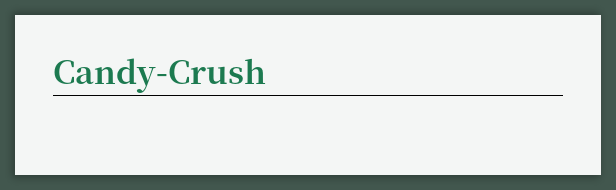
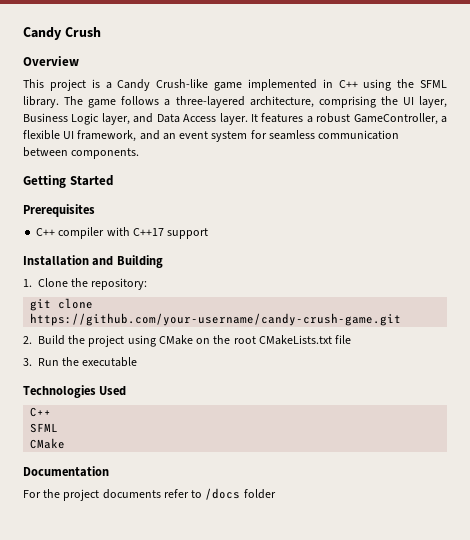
[53,58,266,93] Candy-Crush -> [23,27,101,40] [23,56,79,66] [23,79,447,91] [23,96,448,108] [23,113,447,125] [23,130,400,142] [23,147,140,159] [23,175,113,188] [23,204,95,217] [36,227,209,239] [23,255,163,268] [23,278,148,290] [30,298,94,311] [30,313,402,326] [23,335,352,347] [23,357,138,367] [23,385,127,398] [30,407,52,417] [30,423,59,433] [30,438,66,449] [23,466,109,477] [23,488,276,501] Candy Crush // Overview // This project is a Candy Crush-like game implemented in C++ using the SFML library. The game follows a three-layered architecture, comprising the UI layer, Business Logic layer, and Data Access layer. It features a robust GameController, a flexible UI framework, and an event system for seamless communication between components. // Getting Started // Prerequisites // C++ compiler with C++17 support // Installation and Building // 1. Clone the repository: // git clone https://github.com/your-username/candy-crush-game.git // 2. Build the project using CMake on the root CMakeLists.txt file // 3. Run the executable // Technologies Used // C++ // SFML // CMake // Documentation // For the project documents refer to /docs folder

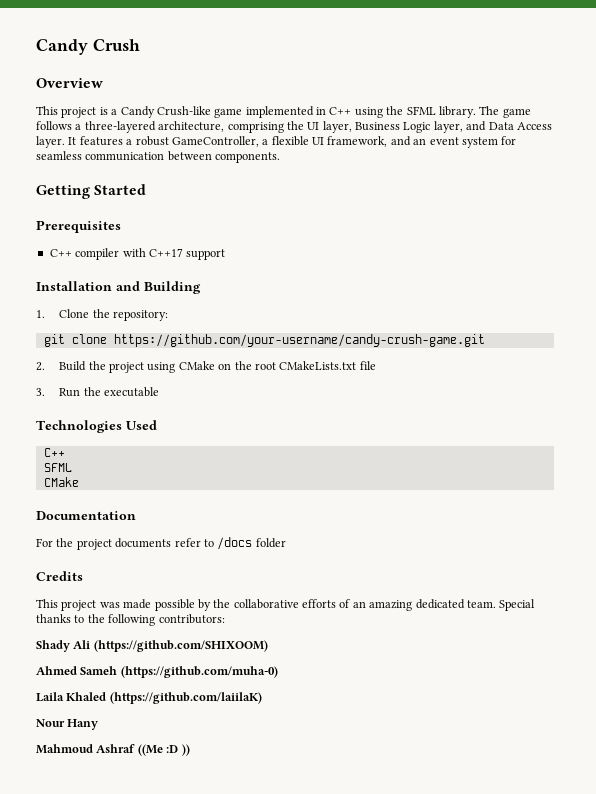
(276, 494) none -> [36,571,83,581] [36,599,536,611] [36,614,225,626] [36,640,268,652] [36,666,278,678] [36,692,262,704] [36,719,99,730] [36,744,190,756] // Credits // This project was made possible by the collaborative efforts of an amazing dedicated team. Special thanks to the following contributors: // Shady Ali (https://github.com/SHIXOOM) // Ahmed Sameh (https://github.com/muha-0) // Laila Khaled (https://github.com/laiilaK) // Nour Hany // Mahmoud Ashraf ((Me :D ))

